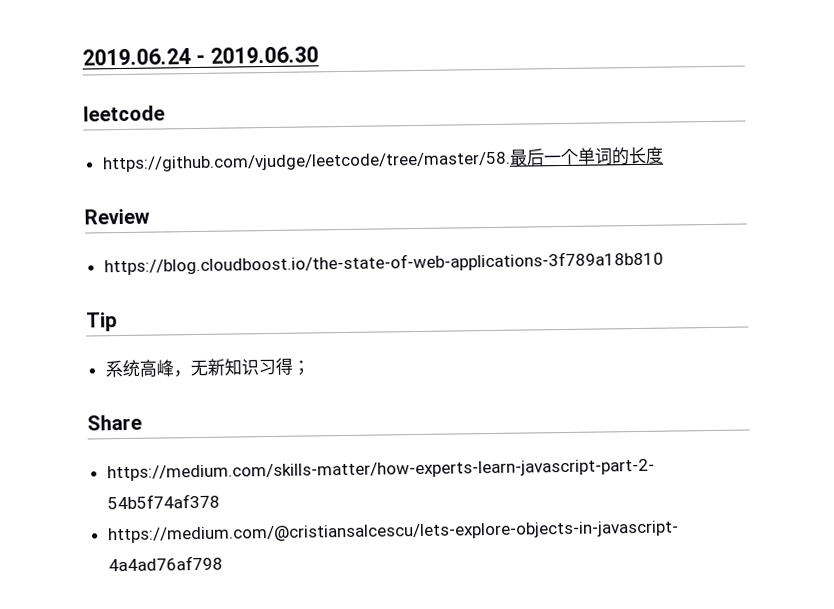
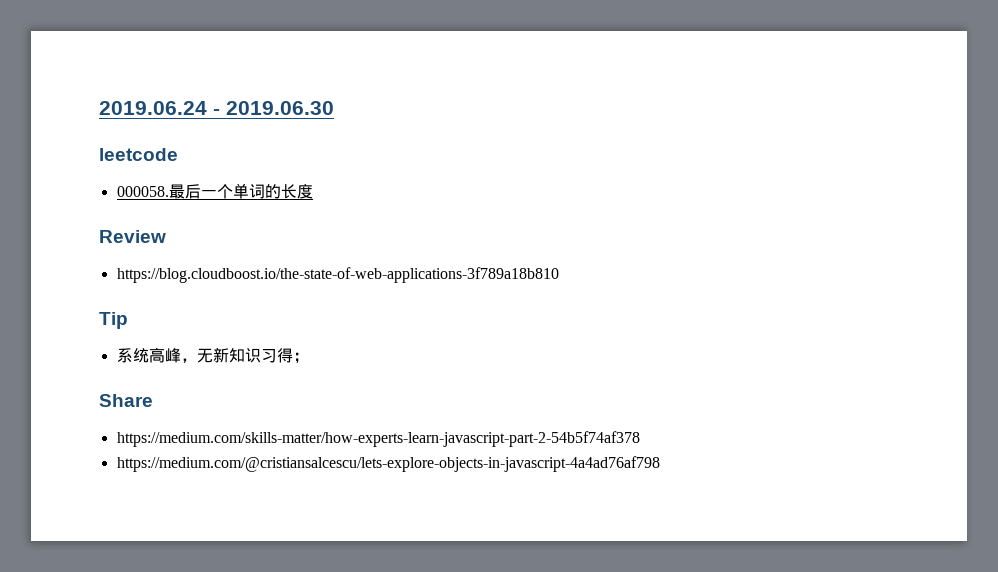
[101,151,511,173] https://github.com/vjudge/leetcode/tree/master/58. -> [116,186,169,197] 000058.

